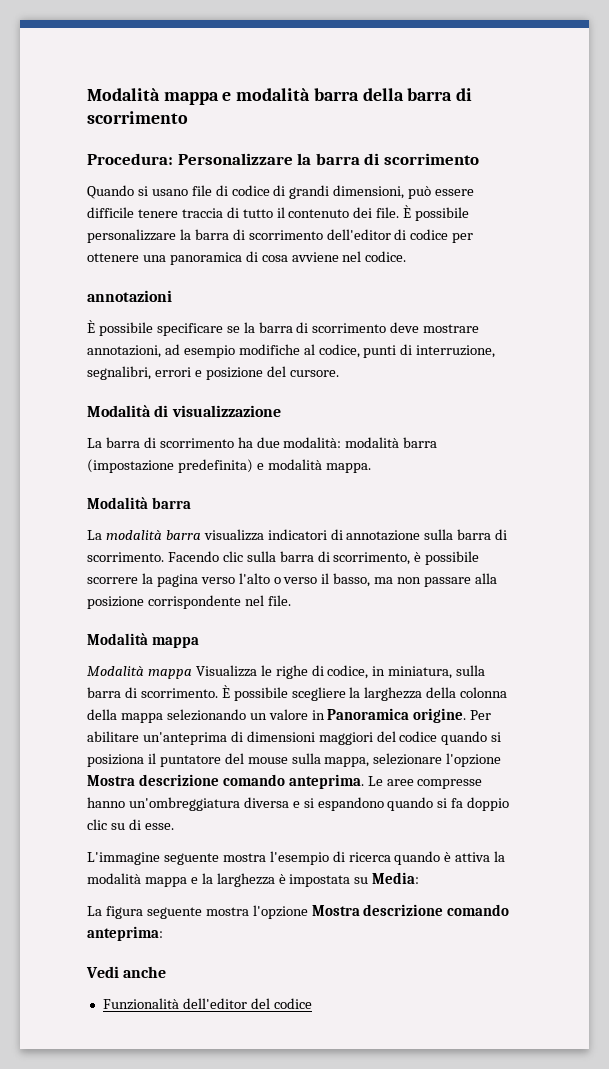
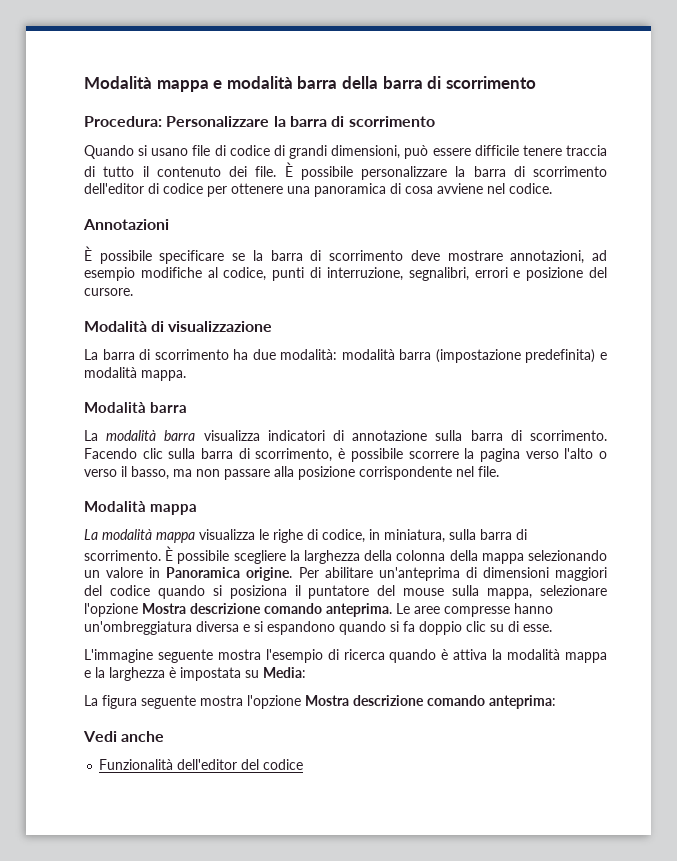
[87,290,172,302] annotazioni -> [83,219,169,230] Annotazioni
[87,665,257,679] Modalità mappa Visualizza -> [84,529,255,543] La modalità mappa visualizza

